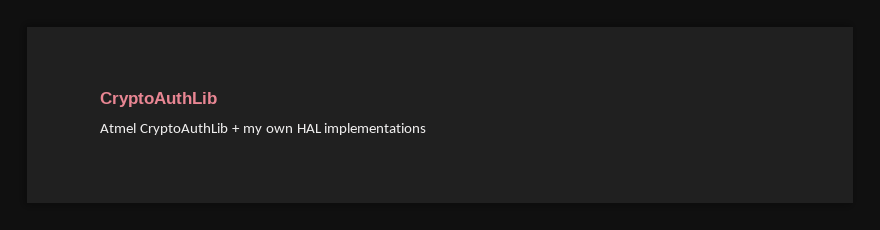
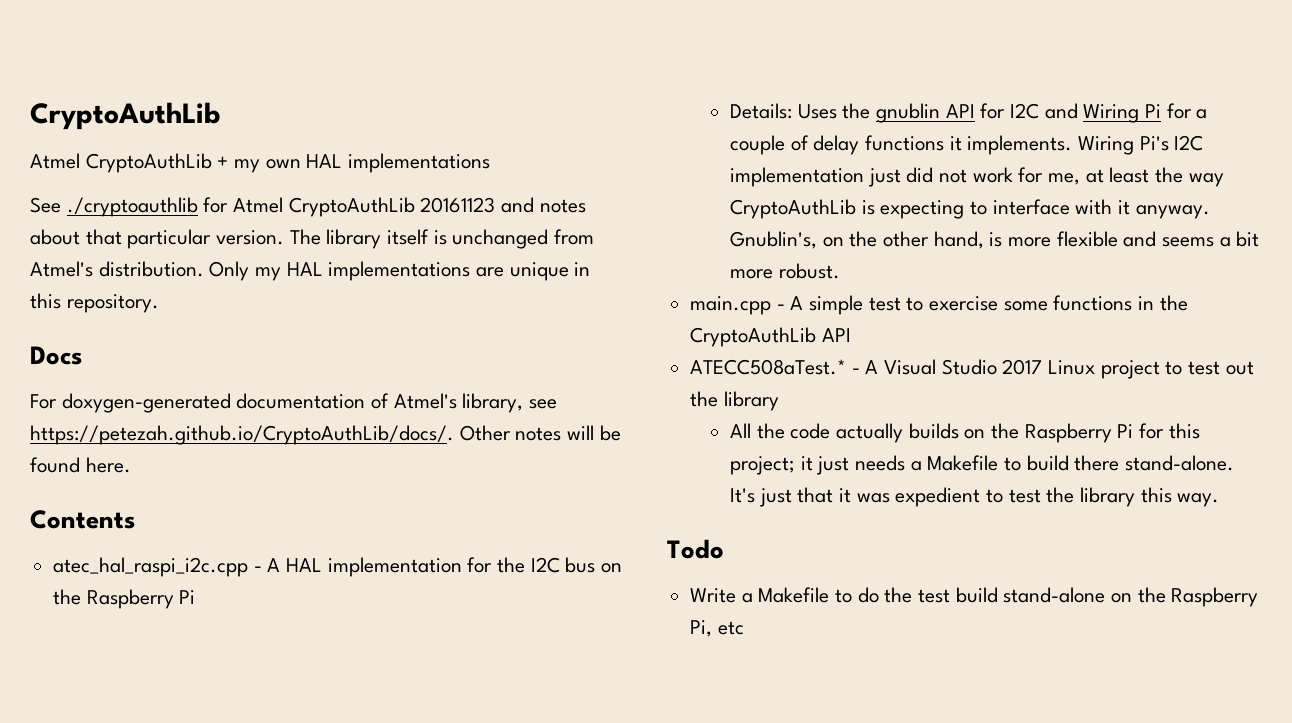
(427, 129) none -> [30,197,586,217] [30,229,595,249] [30,261,591,281] [30,293,159,313] [30,346,82,365] [30,393,558,413] [30,425,621,445] [30,457,131,473] [30,510,135,529] [53,557,623,577] [53,589,196,609] [730,103,1208,123] [730,135,1204,155] [730,167,1224,187] [730,199,1210,219] [730,231,1260,249] [730,263,840,279] [690,295,1188,315] [690,327,851,347] [690,359,1254,379] [690,391,779,411] [730,423,1200,443] [730,455,1235,475] [730,487,1220,507] [667,539,724,559] [690,587,1259,607] [690,620,744,637] // See ./cryptoauthlib for Atmel CryptoAuthLib 20161123 and notes about that particular version. The library itself is unchanged from Atmel's distribution. Only my HAL implementations are unique in this repository. // Docs // For doxygen-generated documentation of Atmel's library, see https://petezah.github.io/CryptoAuthLib/docs/. Other notes will be found here. // Contents // atec_hal_raspi_i2c.cpp - A HAL implementation for the I2C bus on the Raspberry Pi // Details: Uses the gnublin API for I2C and Wiring Pi for a couple of delay functions it implements. Wiring Pi's I2C implementation just did not work for me, at least the way CryptoAuthLib is expecting to interface with it anyway. Gnublin's, on the other hand, is more flexible and seems a bit more robust. // main.cpp - A simple test to exercise some functions in the CryptoAuthLib API // ATECC508aTest.* - A Visual Studio 2017 Linux project to test out the library // All the code actually builds on the Raspberry Pi for this project; it just needs a Makefile to build there stand-alone. It's just that it was expedient to test the library this way. // Todo // Write a Makefile to do the test build stand-alone on the Raspberry Pi, etc

